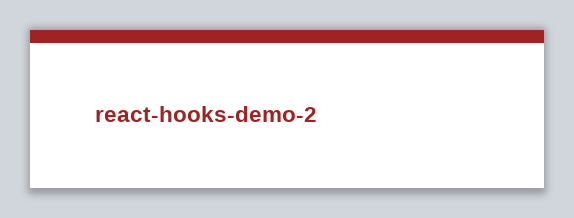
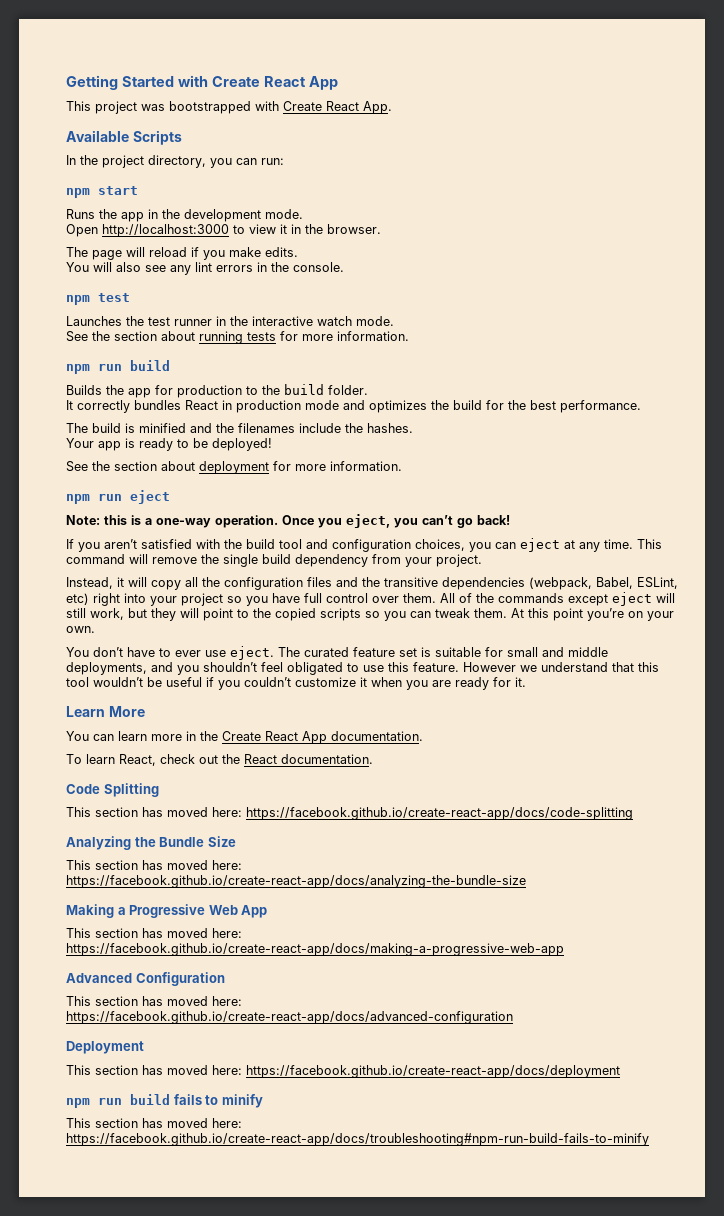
[95,106,317,122] react-hooks-demo-2 -> [66,75,338,90] [66,101,392,114] [66,130,182,145] [66,155,284,168] [66,186,138,198] [66,209,303,222] [66,224,381,237] [66,247,298,260] [66,262,344,275] [66,293,130,305] [66,316,394,326] [66,331,409,344] [66,360,170,374] [66,384,368,398] [66,400,641,413] [66,423,413,433] [66,438,272,451] [66,461,402,474] [66,490,170,504] [66,514,510,528] [66,538,662,552] [66,554,482,567] [66,577,678,590] [66,592,675,606] [66,608,674,621] [66,626,95,633] [66,646,608,660] [66,662,659,675] [66,677,526,690] [66,706,145,717] [66,731,423,744] [66,754,373,766] [66,783,159,797] [66,807,633,820] [66,836,236,850] [66,860,242,870] [66,875,526,888] [66,904,268,918] [66,928,242,938] [66,943,564,956] [66,972,225,986] [66,996,242,1006] [66,1011,513,1024] [66,1041,144,1054] [66,1065,620,1078] [66,1094,263,1108] [66,1118,242,1128] [66,1133,649,1146] Getting Started with Create React App // This project was bootstrapped with Create React App. // Available Scripts // In the project directory, you can run: // npm start // Runs the app in the development mode. // Open http://localhost:3000 to view it in the browser. // The page will reload if you make edits. // You will also see any lint errors in the console. // npm test // Launches the test runner in the interactive watch mode. // See the section about running tests for more information. // npm run build // Builds the app for production to the build folder. // It correctly bundles React in production mode and optimizes the build for the best performance. // The build is minified and the filenames include the hashes. // Your app is ready to be deployed! // See the section about deployment for more information. // npm run eject // Note: this is a one-way operation. Once you eject, you can’t go back! // If you aren’t satisfied with the build tool and configuration choices, you can eject at any time. This command will remove the single build dependency from your project. // Instead, it will copy all the configuration files and the transitive dependencies (webpack, Babel, ESLint, etc) right into your project so you have full control over them. All of the commands except eject will still work, but they will point to the copied scripts so you can tweak them. At this point you’re on your own. // You don’t have to ever use eject. The curated feature set is suitable for small and middle deployments, and you shouldn’t feel obligated to use this feature. However we understand that this tool wouldn’t be useful if you couldn’t customize it when you are ready for it. // Learn More // You can learn more in the Create React App documentation. // To learn React, check out the React documentation. // Code Splitting // This section has moved here: https://facebook.github.io/create-react-app/docs/code-splitting // Analyzing the Bundle Size // This section has moved here: https://facebook.github.io/create-react-app/docs/analyzing-the-bundle-size // Making a Progressive Web App // This section has moved here: https://facebook.github.io/create-react-app/docs/making-a-progressive-web-app // Advanced Configuration // This section has moved here: https://facebook.github.io/create-react-app/docs/advanced-configuration // Deployment // This section has moved here: https://facebook.github.io/create-react-app/docs/deployment // npm run build fails to minify // This section has moved here: https://facebook.github.io/create-react-app/docs/troubleshooting#npm-run-build-fails-to-minify

